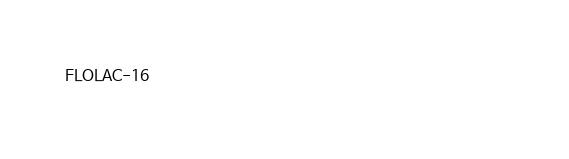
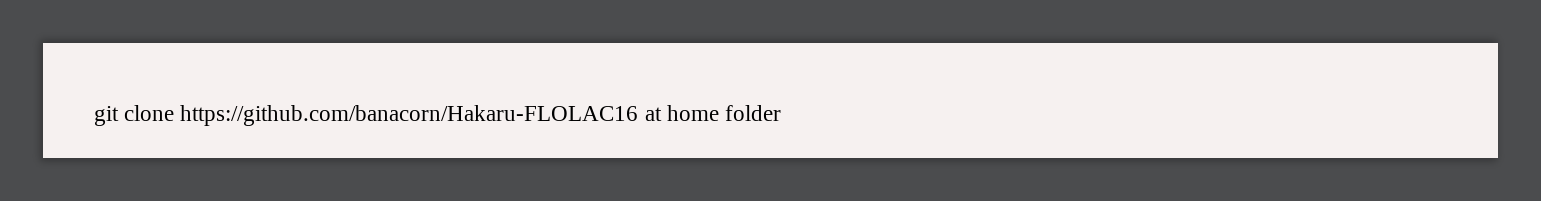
[65,69,149,82] FLOLAC-16 -> [94,105,782,126] git clone https://github.com/banacorn/Hakaru-FLOLAC16 at home folder

